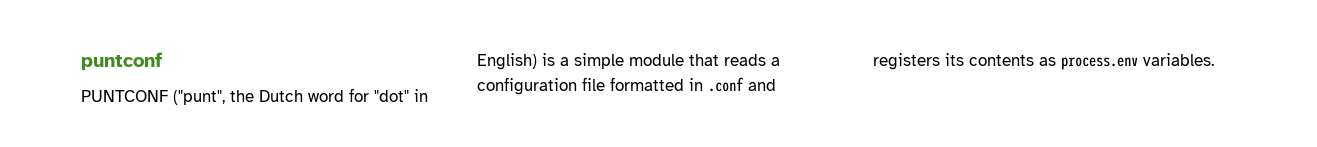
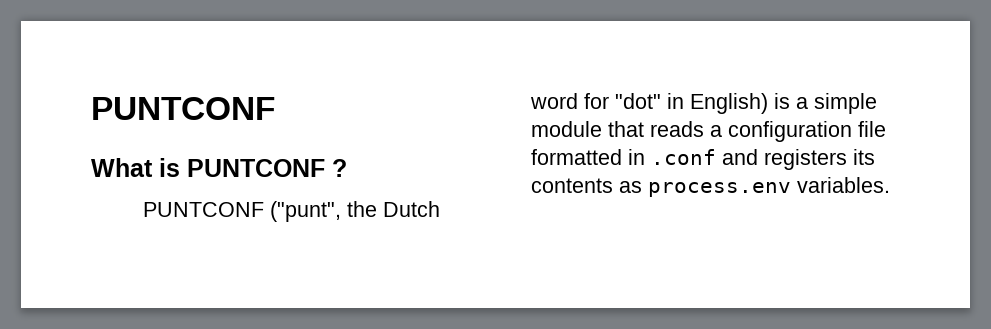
[81,52,162,70] puntconf -> [91,97,275,120] [91,158,347,177] PUNTCONF // What is PUNTCONF ?

